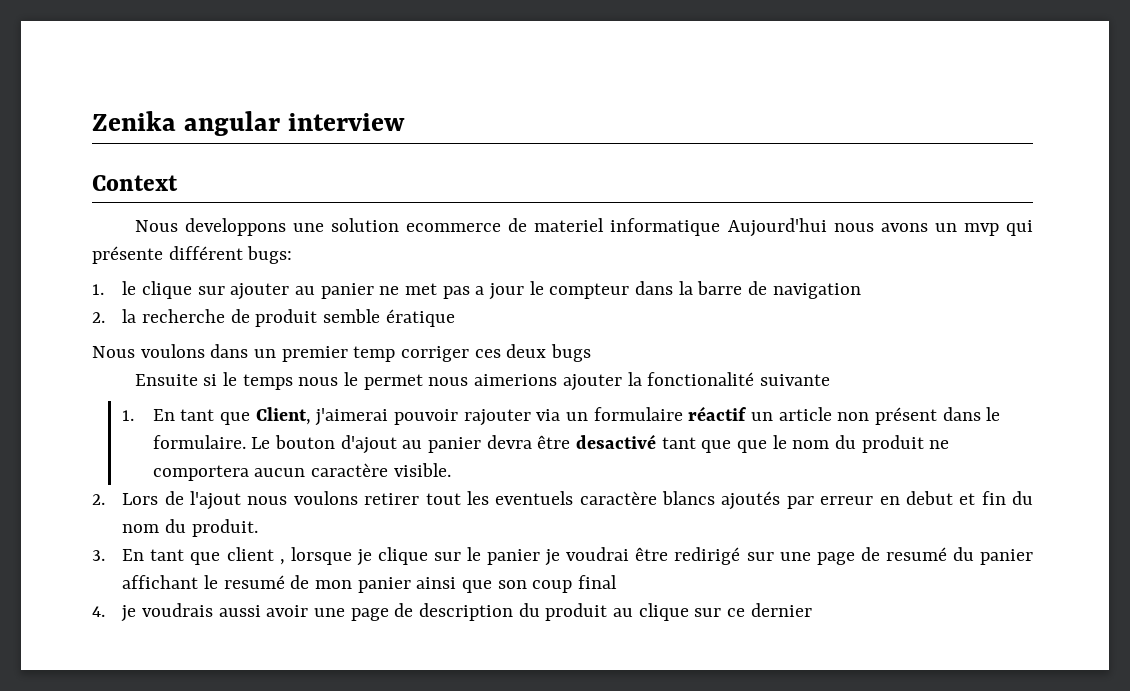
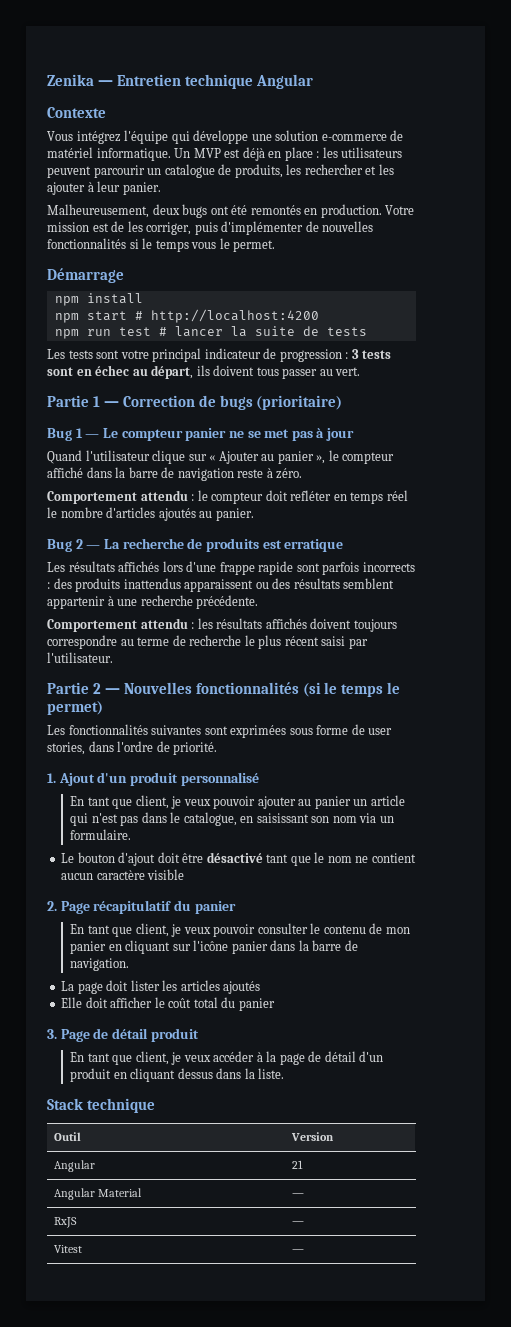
[183,111,405,136] [92,175,178,191] [134,218,1033,237] [92,246,293,264] [92,281,630,300] angular interview // Context // Nous developpons une solution ecommerce de materiel informatique Aujourd'hui nous avons un mvp qui présente différent bugs: // 1. le clique sur ajouter au panier ne met pas a jour le compteur -> [98,74,314,89] [47,107,106,118] [47,130,404,144] [47,147,403,161] [47,164,394,178] [47,181,161,195] [47,204,415,218] [47,221,374,235] [47,238,276,252] [47,268,124,283] [54,293,143,306] [54,309,319,323] [54,326,367,339] [47,348,392,362] [47,365,361,379] [47,395,343,410] [47,428,355,441] [47,450,395,464] [47,467,83,478] — Entretien technique Angular // Contexte // Vous intégrez l'équipe qui développe une solution e-commerce de matériel informatique. Un MVP est déjà en place : les utilisateurs peuvent parcourir un catalogue de produits, les rechercher et les ajouter à leur panier. // Malheureusement, deux bugs ont été remontés en production. Votre mission est de les corriger, puis d'implémenter de nouvelles fonctionnalités si le temps vous le permet. // Démarrage // npm install // npm start # http://localhost:4200 // npm run test # lancer la suite de tests // Les tests sont votre principal indicateur de progression : 3 tests sont en échec au départ, ils doivent tous passer au vert. // Partie 1 — Correction de bugs (prioritaire) // Bug 1 — Le compteur panier ne se met pas à jour // Quand l'utilisateur clique sur « Ajouter au panier », le compteur affiché
[92,309,455,327] [92,344,592,362] [134,372,830,391] [122,406,1001,426] // 2. la recherche de produit semble ératique // Nous voulons dans un premier temp corriger ces deux bugs // Ensuite si le temps nous le permet nous aimerions ajouter la fonctionalité suivante // 1. En tant que Client, j'aimerai pouvoir rajouter via un formulaire réactif un article non présent dans le -> [237,468,303,479] [47,490,408,504] [47,507,254,521] [47,538,344,552] [47,561,415,575] [47,578,395,592] [47,595,259,609] [47,618,397,632] [47,635,368,649] [47,652,113,663] [47,682,401,697] [47,701,103,715] [47,724,393,738] [47,741,218,755] [47,772,259,786] [70,795,405,809] [70,812,394,826] reste à zéro. // Comportement attendu : le compteur doit refléter en temps réel le nombre d'articles ajoutés au panier. // Bug 2 — La recherche de produits est erratique // Les résultats affichés lors d'une frappe rapide sont parfois incorrects : des produits inattendus apparaissent ou des résultats semblent appartenir à une recherche précédente. // Comportement attendu : les résultats affichés doivent toujours correspondre au terme de recherche le plus récent saisi par l'utilisateur. // Partie 2 — Nouvelles fonctionnalités (si le temps le permet) // Les fonctionnalités suivantes sont exprimées sous forme de user stories, dans l'ordre de priorité. // 1. Ajout d'un produit personnalisé // En tant que client, je veux pouvoir ajouter au panier un article qui n'est pas dans le catalogue, en saisissant son nom via un
(246, 442) none -> (132, 834) //
[402,434,768,453] au panier devra être desactivé tant que que -> [157,852,311,866] doit être désactivé tant que
[835,435,950,453] [152,465,249,481] du produit ne comportera -> [355,853,416,863] ne contient
[393,463,451,477] [92,491,1033,510] [122,519,258,537] [92,547,1034,566] [122,575,618,593] [92,603,812,622] visible. // 2. Lors de l'ajout nous voulons retirer tout les eventuels caractère blancs ajoutés par erreur en debut et fin du nom du produit. // 3. En tant que client , lorsque je clique sur le panier je voudrai être redirigé sur une page de resumé du panier affichant le resumé de mon panier ainsi que son coup final // 4. je voudrais aussi avoir une page de description du produit au clique sur ce dernier -> [147,869,185,880] [47,900,236,914] [70,923,410,937] [70,940,358,954] [70,958,130,971] [61,980,261,994] [61,997,275,1011] [47,1028,199,1042] [70,1051,384,1065] [70,1068,285,1082] [47,1098,155,1113] [53,1132,81,1141] [290,1132,334,1141] [53,1160,95,1172] [291,1160,303,1169] [53,1188,142,1200] [291,1193,304,1197] [53,1217,77,1228] [291,1221,304,1225] [53,1245,82,1253] [291,1249,304,1253] visible // 2. Page récapitulatif du panier // En tant que client, je veux pouvoir consulter le contenu de mon panier en cliquant sur l'icône panier dans la barre de navigation. // La page doit lister les articles ajoutés // Elle doit afficher le coût total du panier // 3. Page de détail produit // En tant que client, je veux accéder à la page de détail d'un produit en cliquant dessus dans la liste. // Stack technique // Outil | Version // Angular | 21 // Angular Material | — // RxJS | — // Vitest | —

